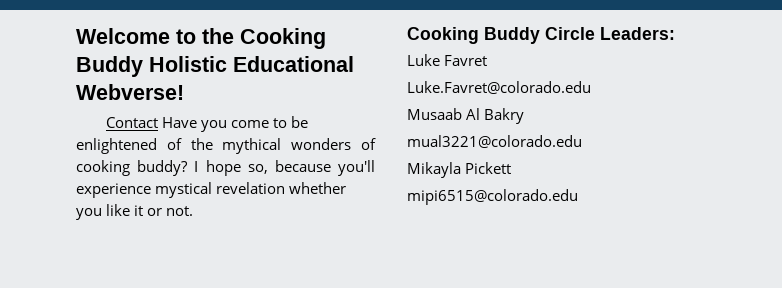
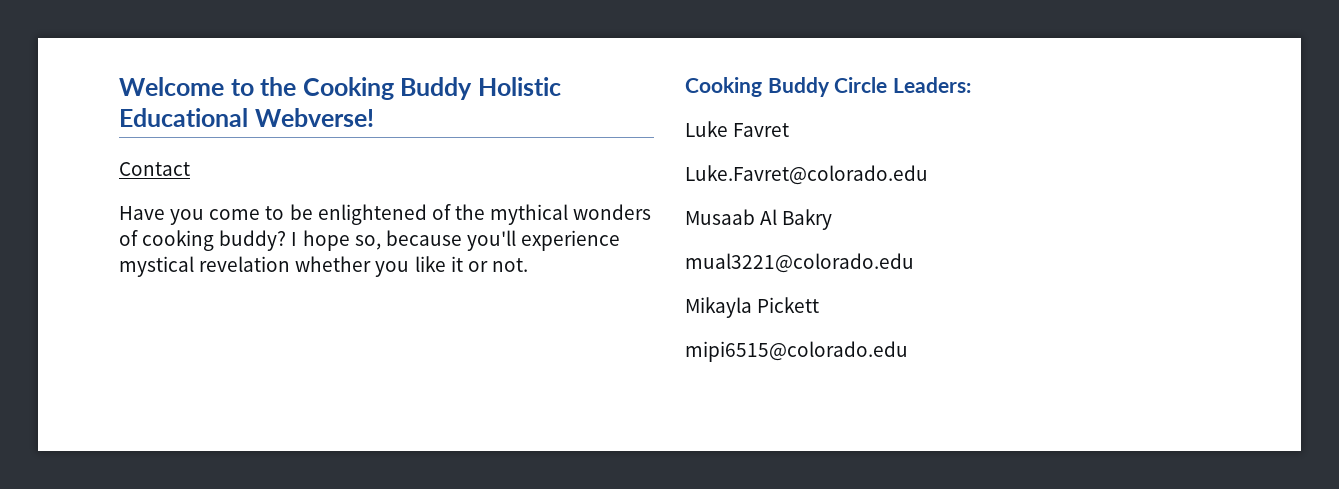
(159, 122) none -> (190, 169) //

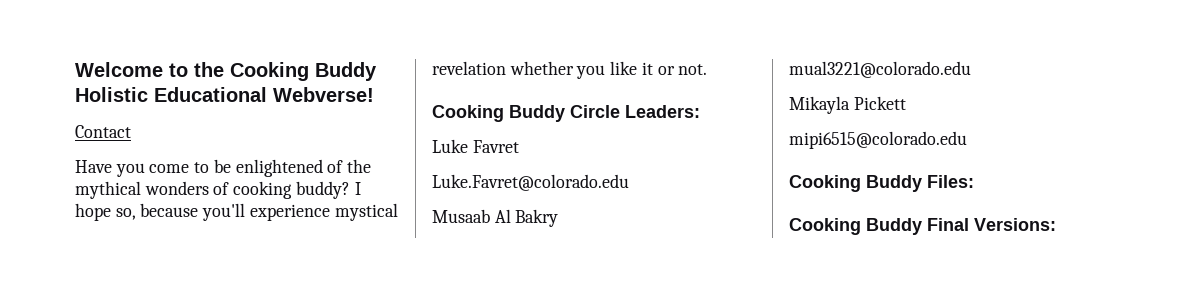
(908, 351) none -> [789,175,974,192] [789,218,1056,235] // Cooking Buddy Files: // Cooking Buddy Final Versions:

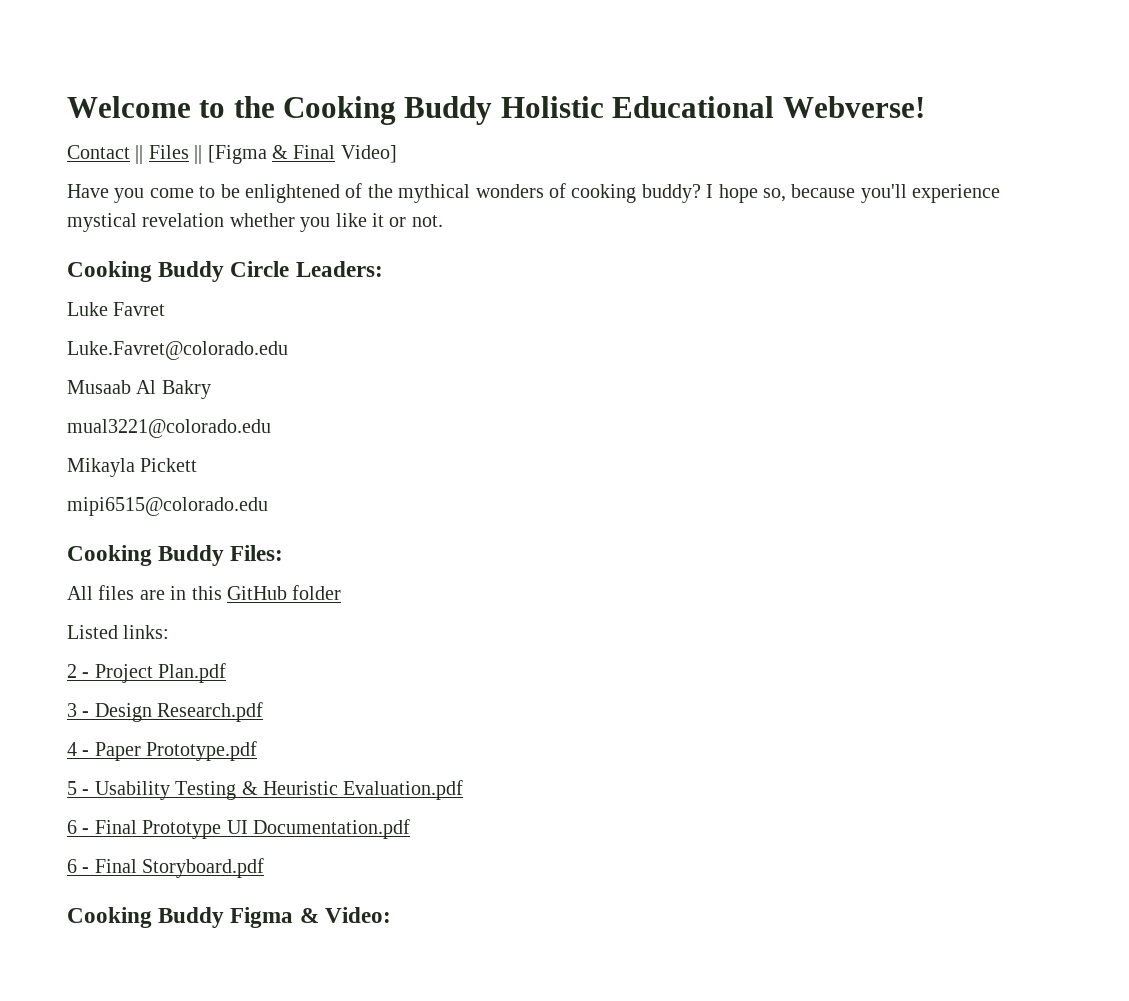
(131, 131) none -> [135,145,397,164] || Files || [Figma & Final Video]
[789,218,1056,235] // Cooking Buddy Final Versions: -> [67,585,342,600] [67,625,170,639] [67,663,227,683] [67,702,264,722] [67,741,258,761] [67,780,464,800] [67,819,410,839] [67,858,265,878] [67,907,391,928] // All files are in this GitHub folder // Listed links: // 2 - Project Plan.pdf // 3 - Design Research.pdf // 4 - Paper Prototype.pdf // 5 - Usability Testing & Heuristic Evaluation.pdf // 6 - Final Prototype UI Documentation.pdf // 6 - Final Storyboard.pdf // Cooking Buddy Figma & Video:

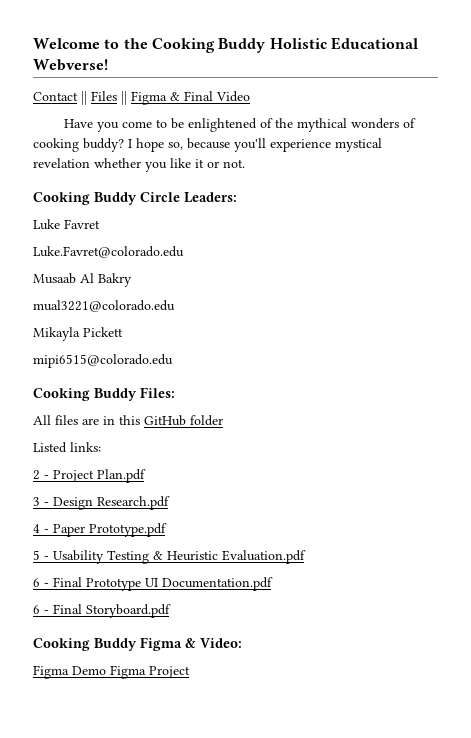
[207,145,267,164] [Figma -> [131,91,167,105] Figma
[340,145,397,163] Video] -> [216,91,250,102] Video
(391, 915) none -> [33,665,190,679] // Figma Demo Figma Project

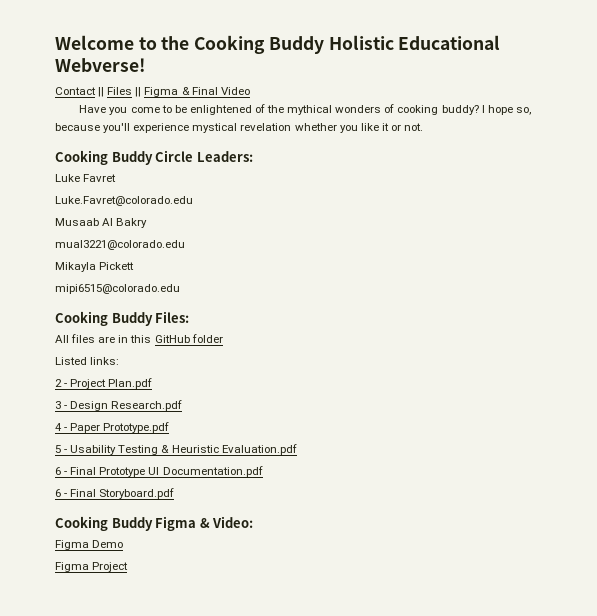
(106, 670) none -> (124, 544) //

